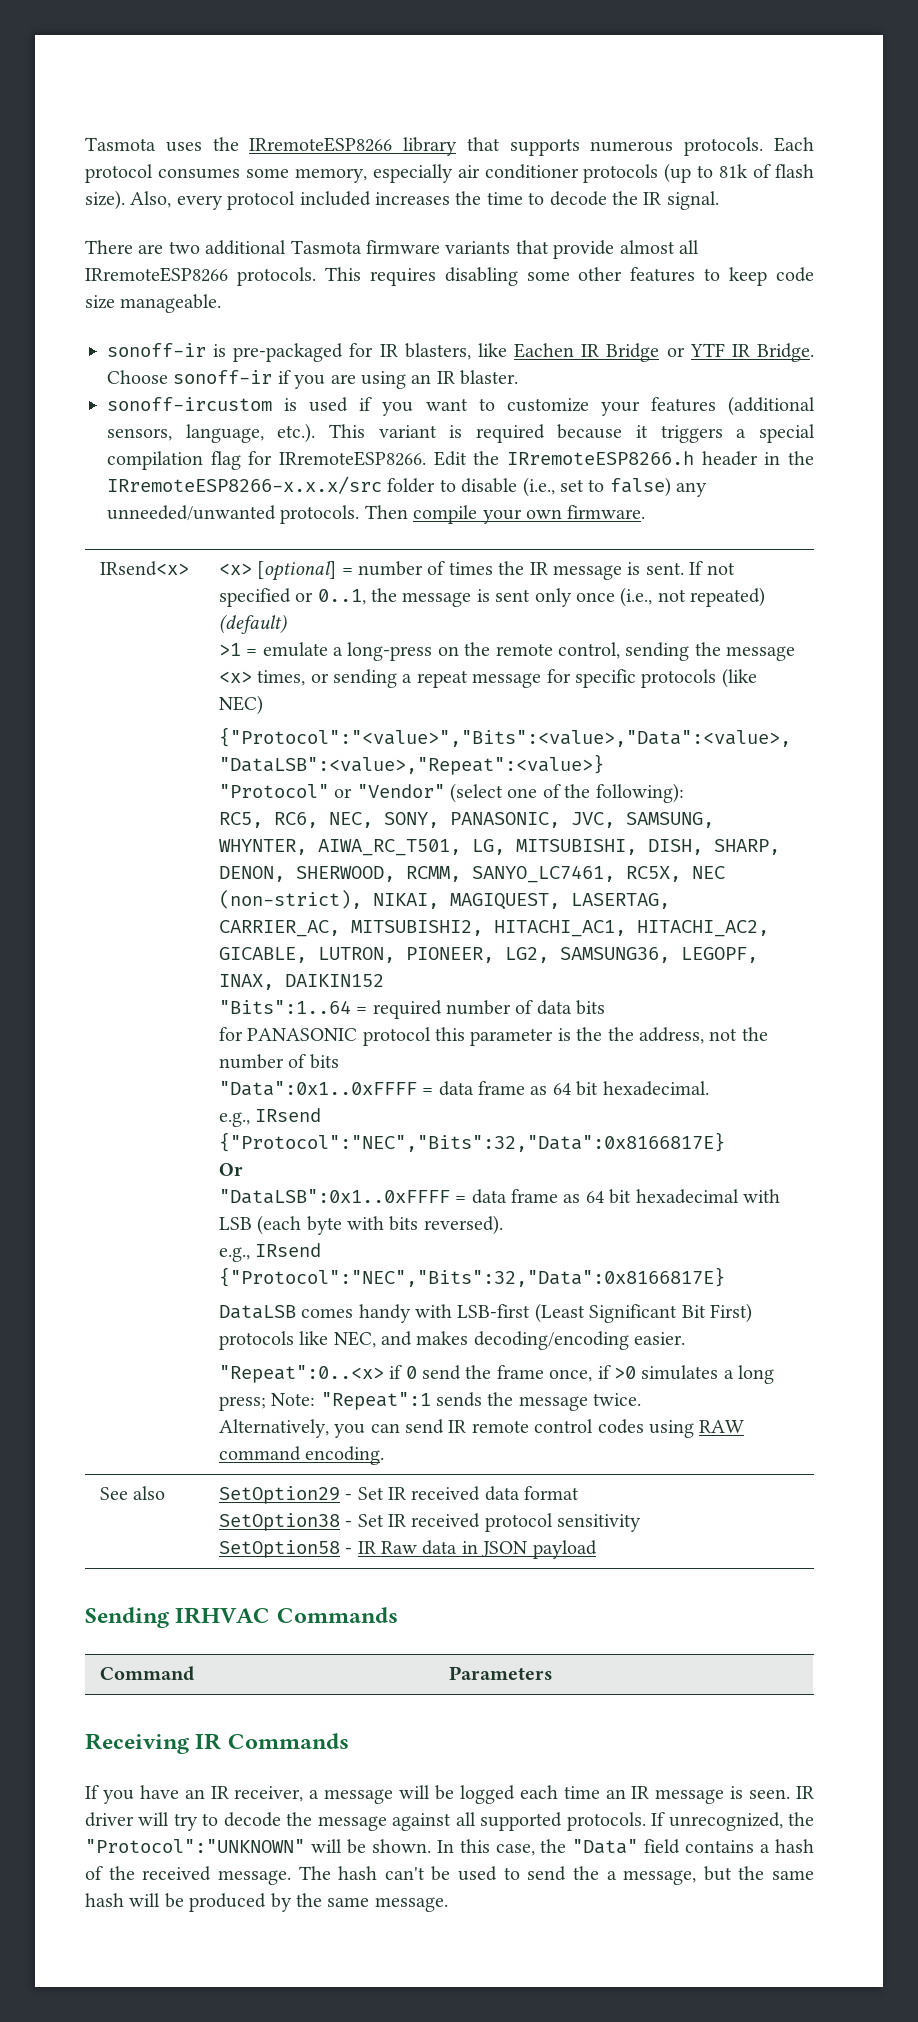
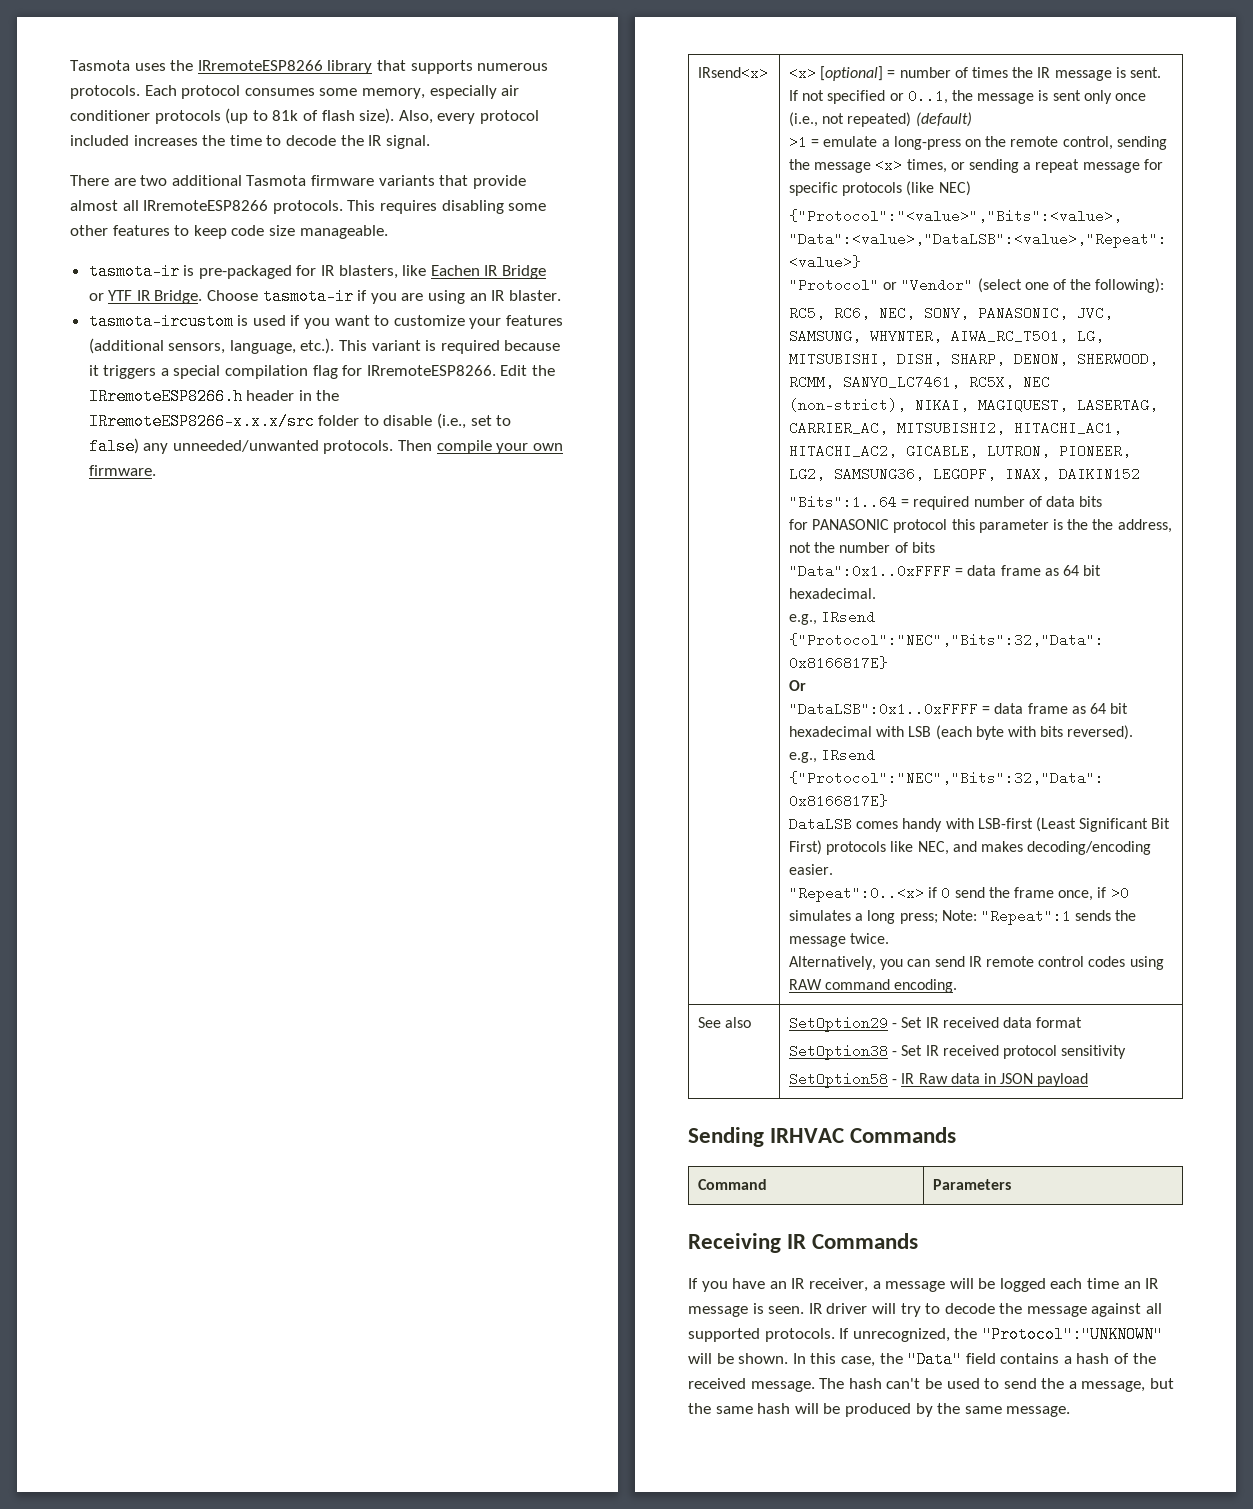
[107,343,206,357] sonoff-ir -> [88,263,180,280] tasmota-ir
[173,370,273,384] sonoff-ir -> [262,288,354,305] tasmota-ir
[107,397,272,411] sonoff-ircustom -> [88,313,234,330] tasmota-ircustom

